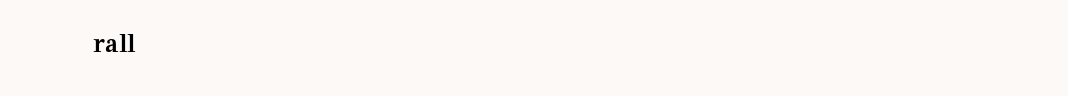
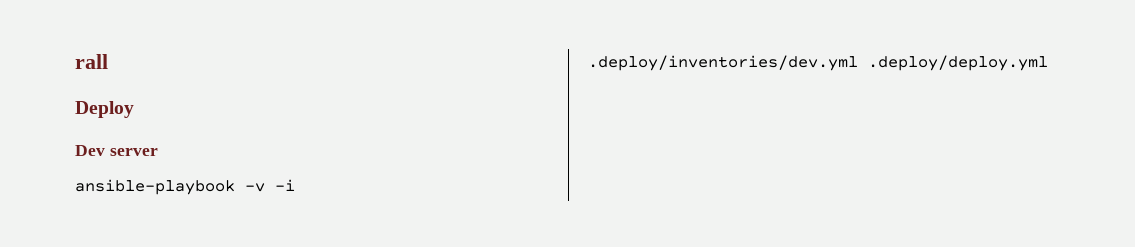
(136, 43) none -> [75,101,134,118] [75,145,158,156] [75,179,295,195] [588,55,1048,71] // Deploy // Dev server // ansible-playbook -v -i .deploy/inventories/dev.yml .deploy/deploy.yml

